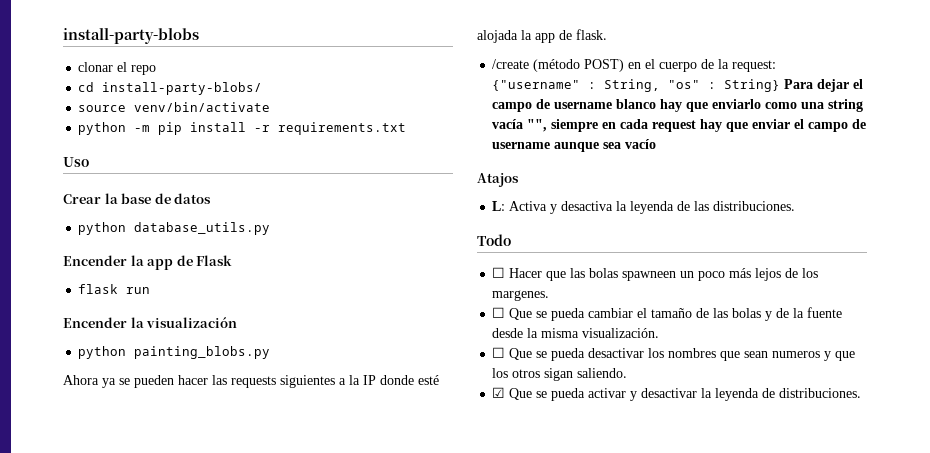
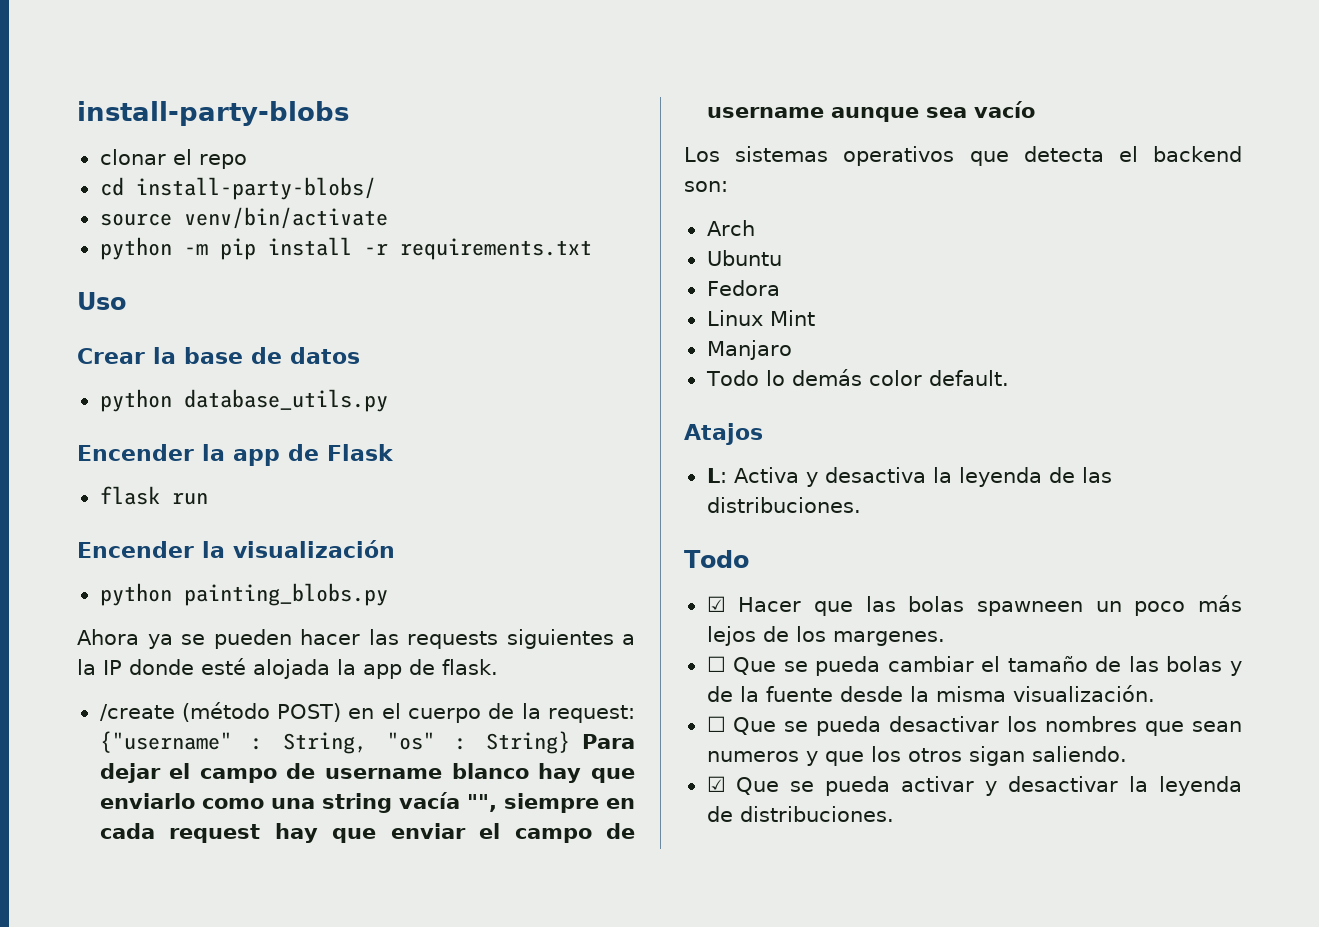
(657, 144) none -> [684,146,1243,166] [684,181,728,192] [706,220,755,236] [706,250,782,266] [706,280,780,296] [706,310,815,326] [706,340,792,360] [705,369,1009,386] // Los sistemas operativos que detecta el backend son: // Arch // Ubuntu // Fedora // Linux Mint // Manjaro // Todo lo demás color default.
[492,267,506,278] ☐ -> [706,596,726,612] ☑

